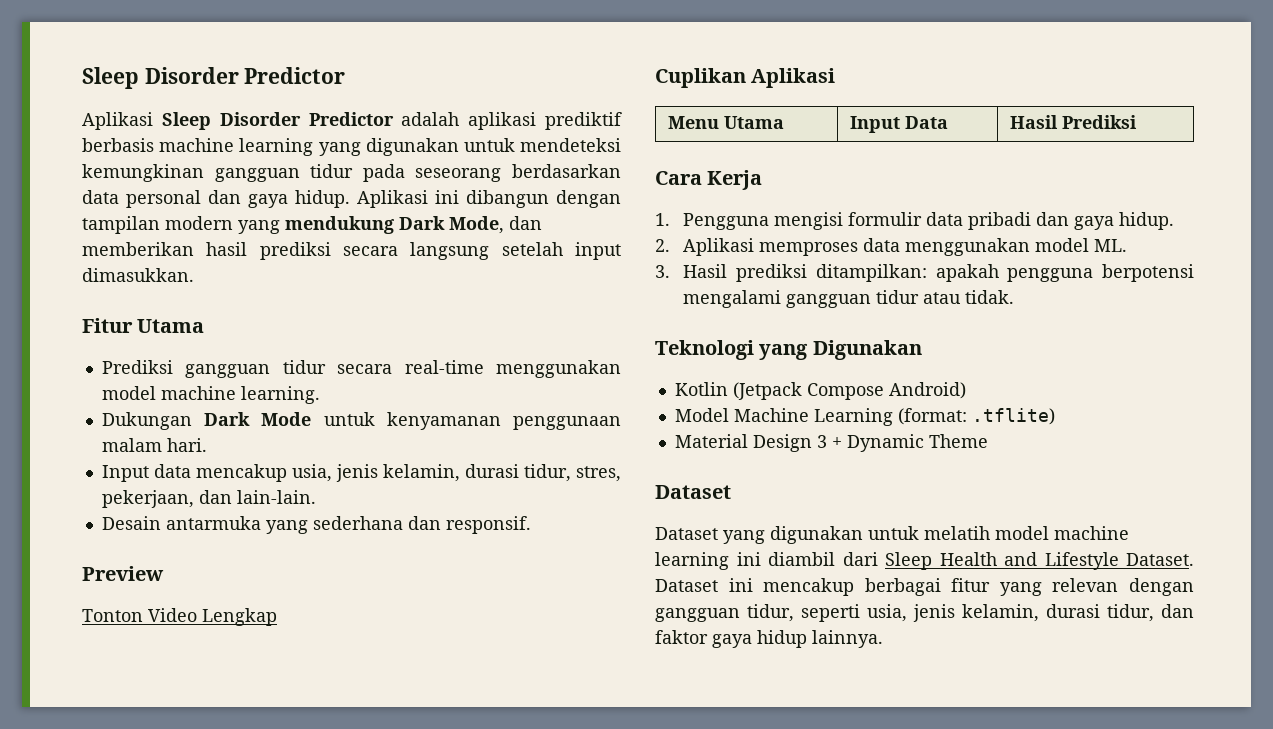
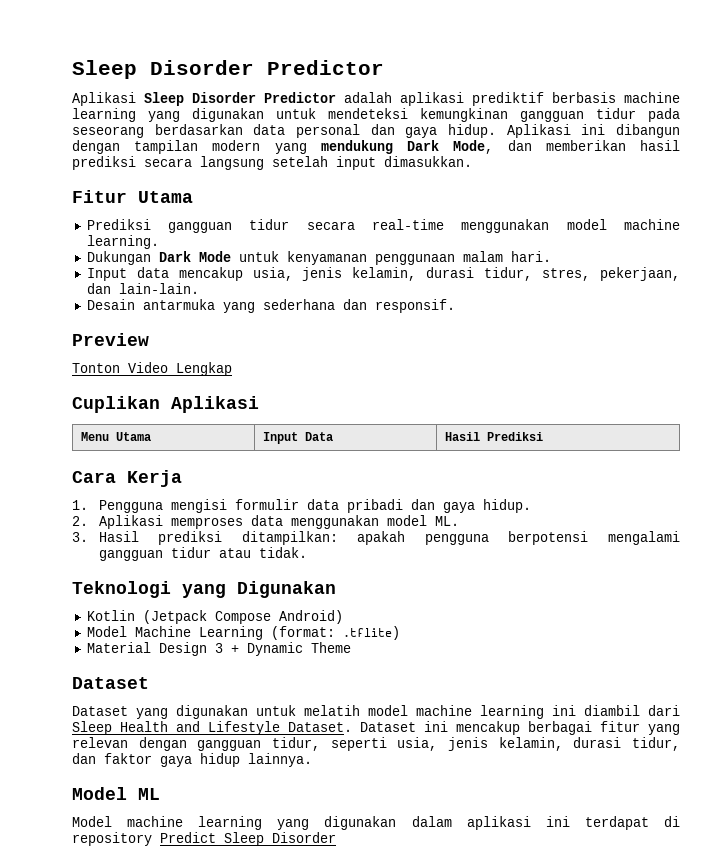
(883, 639) none -> [72,787,160,800] [72,816,680,830] [72,832,336,846] // Model ML // Model machine learning yang digunakan dalam aplikasi ini terdapat di repository Predict Sleep Disorder

